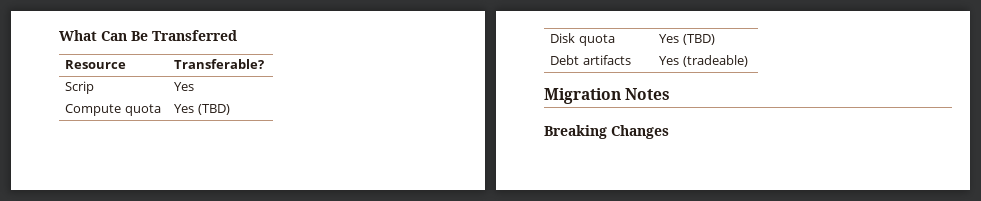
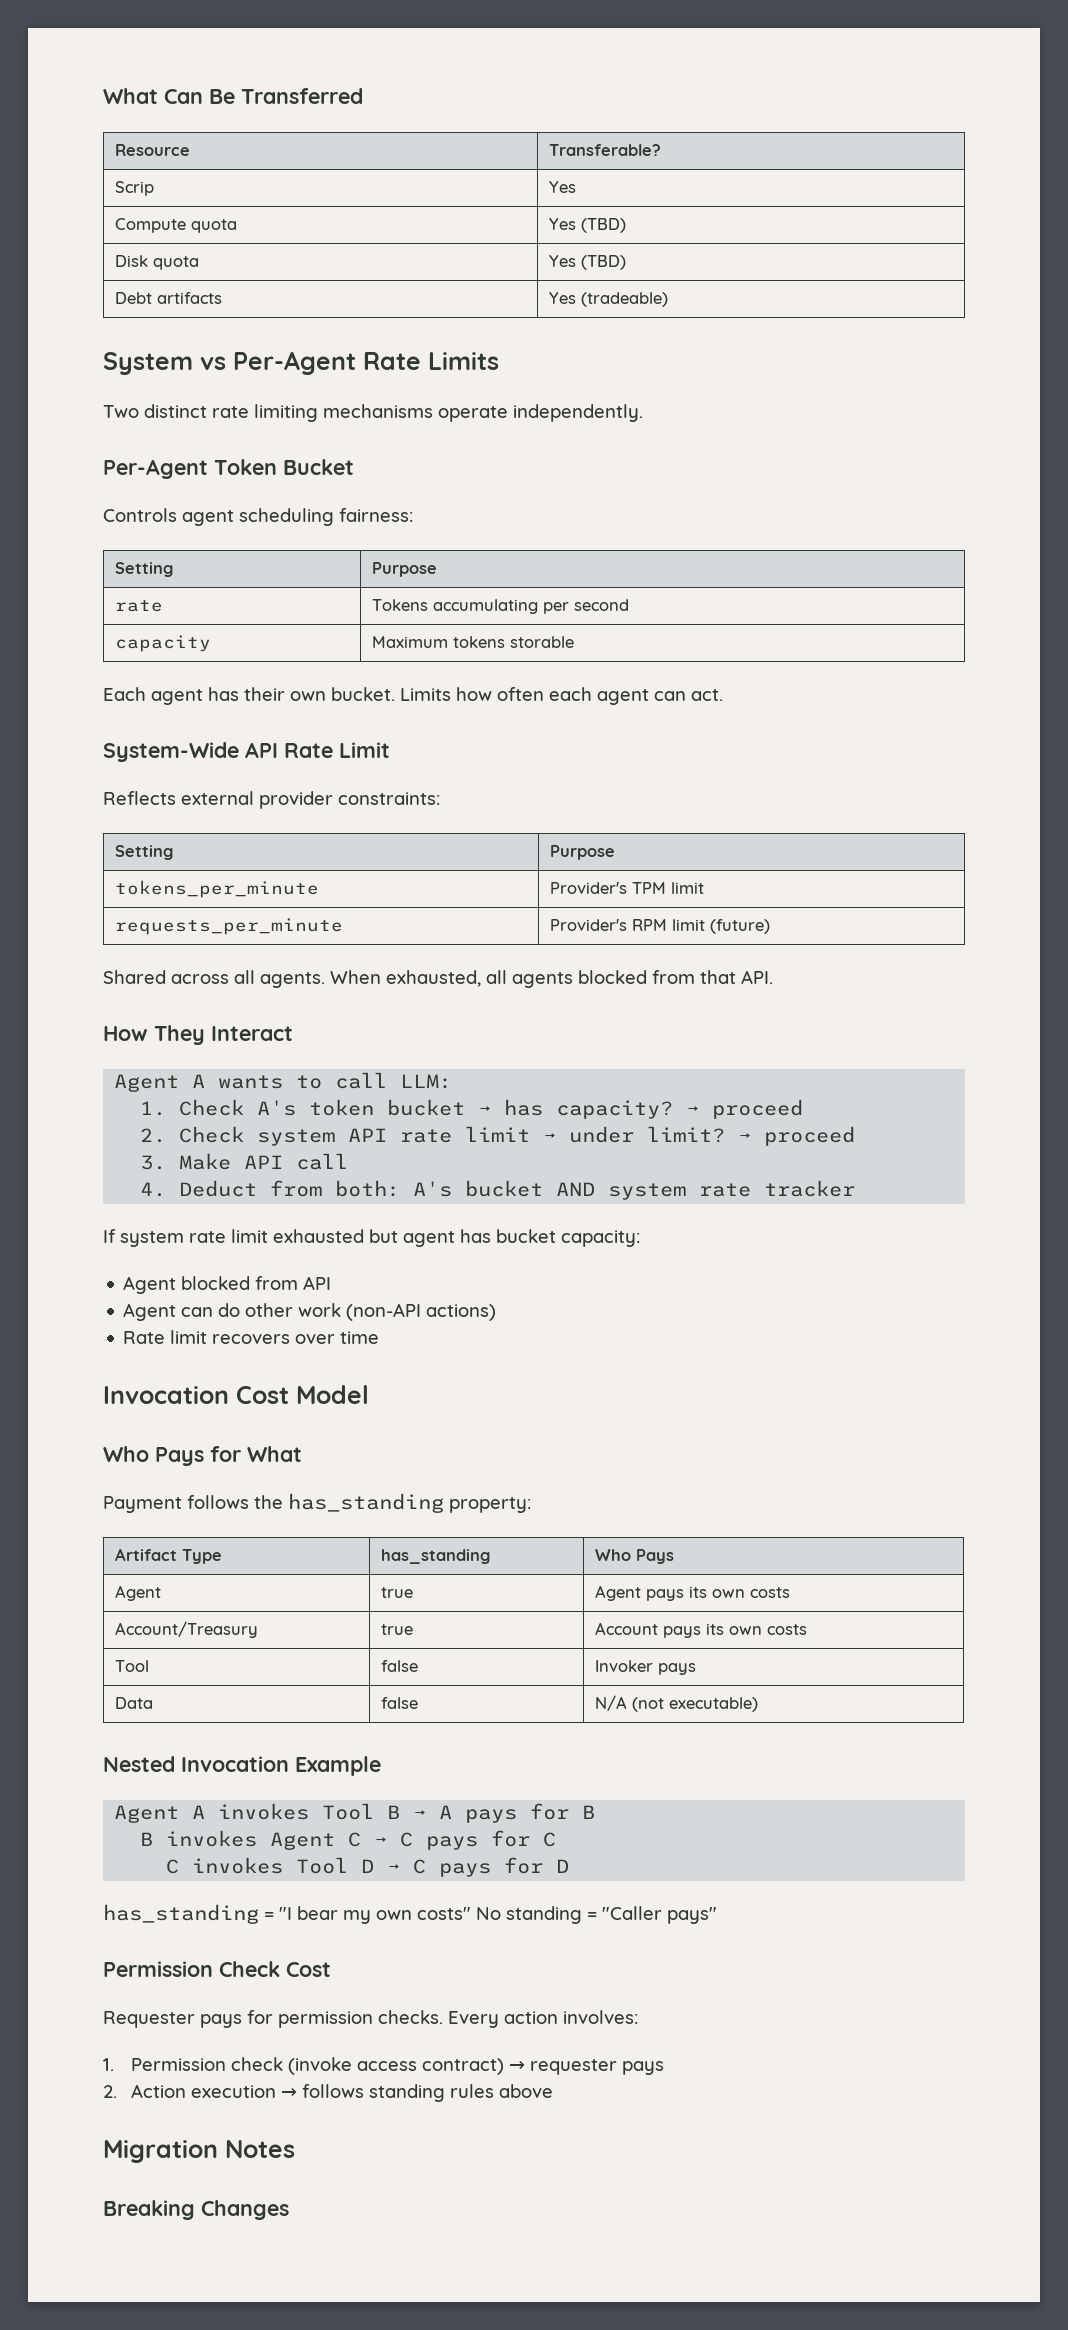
(748, 61) none -> [103,351,499,375] [103,404,643,422] [103,459,354,479] [103,508,413,526] [115,562,174,577] [372,562,438,577] [115,600,164,612] [372,599,630,614] [115,635,212,652] [372,636,575,648] [103,687,723,705] [103,742,390,762] [103,791,440,809] [115,845,174,860] [550,845,616,860] [115,880,320,898] [550,882,705,894] [115,918,344,935] [550,919,771,934] [103,970,773,988] [103,1025,293,1045] [114,1072,453,1092] [140,1099,804,1119] [140,1126,856,1146] [140,1153,349,1170] [140,1180,856,1200] [103,1229,640,1247] [123,1276,332,1294] [123,1303,497,1321] [123,1330,380,1344] [103,1385,369,1404] [103,1446,302,1466] [103,1493,531,1513] [115,1548,223,1564] [381,1549,491,1564] [595,1549,675,1564] [115,1585,162,1601] [381,1587,414,1598] [595,1585,791,1601] [115,1621,259,1638] [381,1624,414,1635] [595,1622,808,1638] [115,1660,150,1672] [381,1660,419,1672] [595,1660,697,1675] [115,1697,154,1709] [381,1697,419,1709] [595,1695,759,1712] [103,1756,381,1776] [114,1803,596,1823] [140,1830,557,1850] [166,1857,570,1877] [103,1904,717,1924] [103,1961,331,1977] [103,2010,638,2028] [103,2057,665,2075] [103,2084,554,2102] // System vs Per-Agent Rate Limits // Two distinct rate limiting mechanisms operate independently. // Per-Agent Token Bucket // Controls agent scheduling fairness: // Setting | Purpose // rate | Tokens accumulating per second // capacity | Maximum tokens storable // Each agent has their own bucket. Limits how often each agent can act. // System-Wide API Rate Limit // Reflects external provider constraints: // Setting | Purpose // tokens_per_minute | Provider's TPM limit // requests_per_minute | Provider's RPM limit (future) // Shared across all agents. When exhausted, all agents blocked from that API. // How They Interact // Agent A wants to call LLM: // 1. Check A's token bucket → has capacity? → proceed // 2. Check system API rate limit → under limit? → proceed // 3. Make API call // 4. Deduct from both: A's bucket AND system rate tracker // If system rate limit exhausted but agent has bucket capacity: // Agent blocked from API // Agent can do other work (non-API actions) // Rate limit recovers over time // Invocation Cost Model // Who Pays for What // Payment follows the has_standing property: // Artifact Type | has_standing | Who Pays // Agent | true | Agent pays its own costs // Account/Treasury | true | Account pays its own costs // Tool | false | Invoker pays // Data | false | N/A (not executable) // Nested Invocation Example // Agent A invokes Tool B → A pays for B // B invokes Agent C → C pays for C // C invokes Tool D → C pays for D // has_standing = "I bear my own costs" No standing = "Caller pays" // Permission Check Cost // Requester pays for permission checks. Every action involves: // 1. Permission check (invoke access contract) → requester pays // 2. Action execution → follows standing rules above

